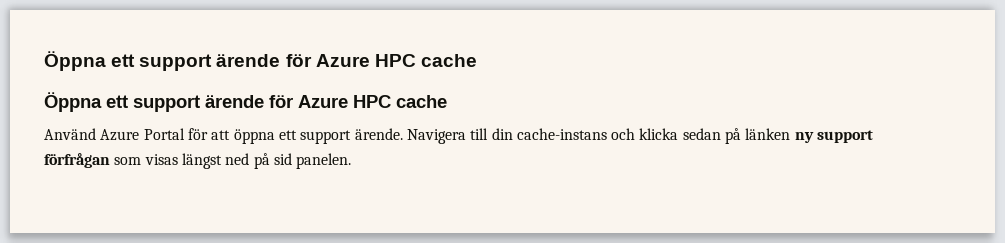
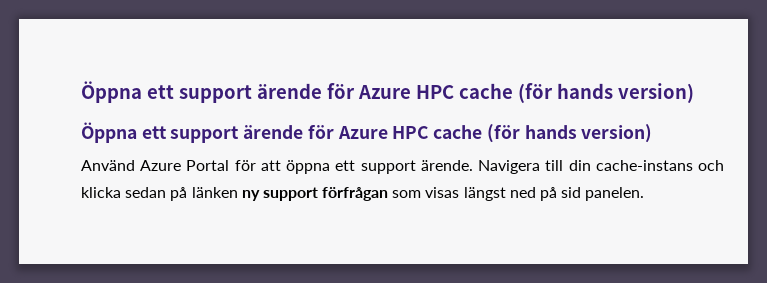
[44,51,477,71] [44,92,447,112] Öppna ett support ärende för Azure HPC cache // Öppna ett support ärende för Azure HPC cache -> [81,81,694,103] [81,122,653,143] Öppna ett support ärende för Azure HPC cache (för hands version) // Öppna ett support ärende för Azure HPC cache (för hands version)

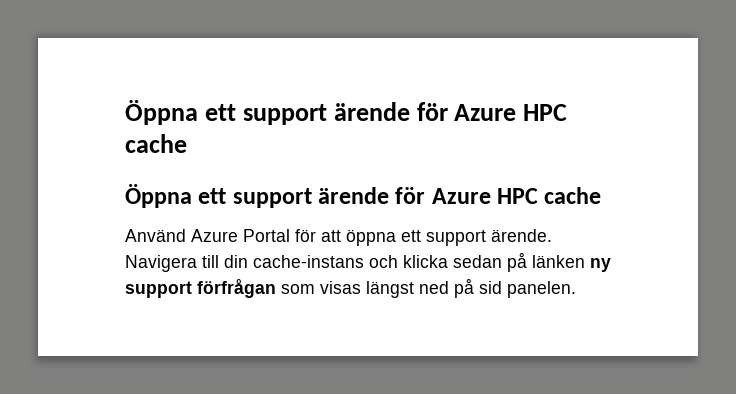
[81,81,694,103] [81,122,653,143] Öppna ett support ärende för Azure HPC cache (för hands version) // Öppna ett support ärende för Azure HPC cache (för hands version) -> [125,100,568,125] [125,134,187,153] [125,184,602,208] Öppna ett support ärende för Azure HPC cache // Öppna ett support ärende för Azure HPC cache

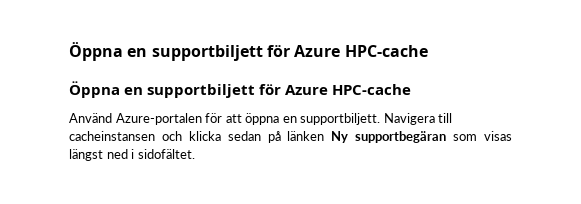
[125,100,568,125] [125,134,187,153] [125,184,602,208] Öppna ett support ärende för Azure HPC cache // Öppna ett support ärende för Azure HPC cache -> [69,42,428,61] [69,81,412,98] Öppna en supportbiljett för Azure HPC-cache // Öppna en supportbiljett för Azure HPC-cache
[191,229,290,242] Azure Portal -> [115,113,202,125] Azure-portalen
[401,229,552,246] [125,255,364,272] ett support ärende. Navigera till din cache-instans -> [282,113,453,125] [69,131,155,141] en supportbiljett. Navigera till cacheinstansen
[590,258,611,272] [125,279,276,298] ny support förfrågan -> [331,131,447,143] Ny supportbegäran
[454,278,576,298] på sid panelen. -> [131,149,195,159] i sidofältet.

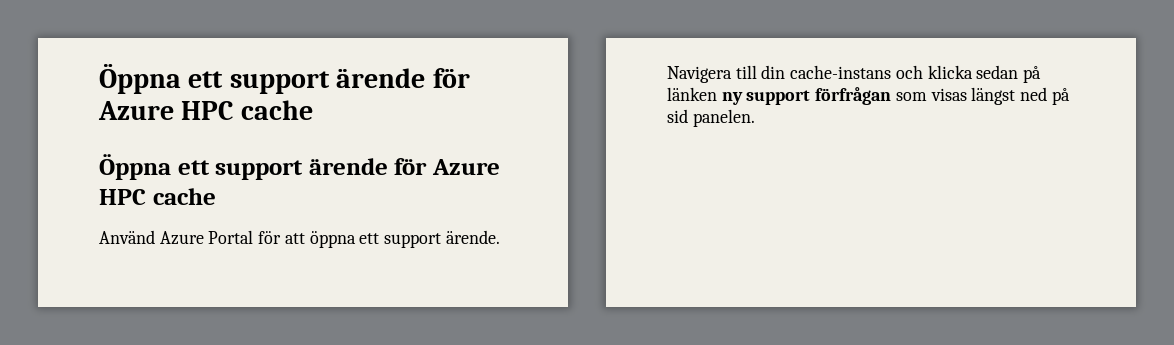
[69,42,428,61] [69,81,412,98] Öppna en supportbiljett för Azure HPC-cache // Öppna en supportbiljett för Azure HPC-cache -> [99,64,470,94] [98,100,313,120] [99,154,501,180] [99,188,216,205] Öppna ett support ärende för Azure HPC cache // Öppna ett support ärende för Azure HPC cache
[115,113,202,125] Azure-portalen -> [159,230,254,245] Azure Portal
[282,113,453,125] [69,131,155,141] en supportbiljett. Navigera till cacheinstansen -> [359,230,500,248] [667,65,892,83] ett support ärende. Navigera till din cache-instans
[331,131,447,143] Ny supportbegäran -> [721,87,892,105] ny support förfrågan
[131,149,195,159] i sidofältet. -> [1051,88,1070,105] [667,109,755,127] på sid panelen.

